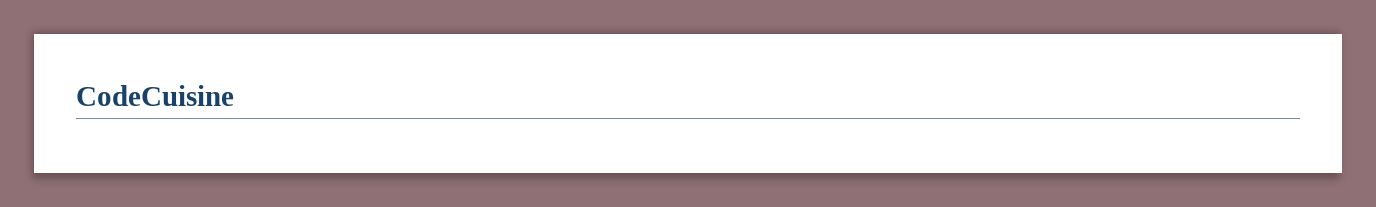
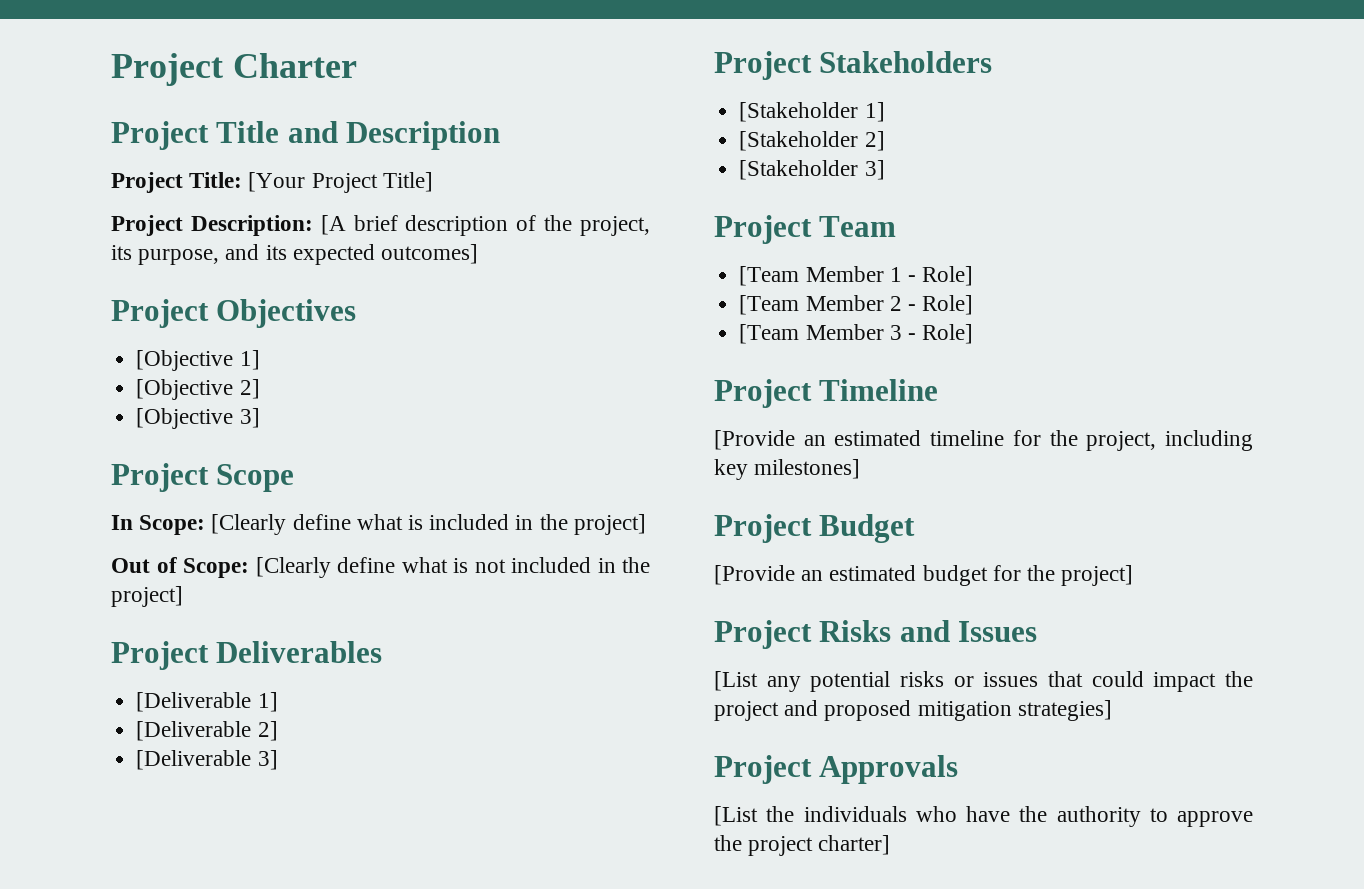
[76,85,234,106] CodeCuisine -> [111,53,357,86] [111,121,501,150] [111,172,433,193] [111,215,650,236] [111,244,479,265] [111,299,357,328] [136,350,260,371] [136,379,260,400] [136,408,260,429] [111,463,295,492] [111,514,646,535] [111,557,650,578] [111,586,183,607] [111,641,383,670] [136,692,278,712] [136,721,278,741] [136,750,278,770] [714,51,993,80] [739,102,885,122] [739,131,885,151] [739,160,885,180] [714,215,897,244] [739,266,974,286] [739,295,974,315] [739,324,974,344] [714,379,939,408] [714,430,1253,451] [714,459,861,480] [714,514,916,543] [714,565,1134,586] [714,620,1038,649] [714,671,1253,692] [714,700,1112,721] [714,755,959,784] [714,806,1253,827] [714,835,891,856] Project Charter // Project Title and Description // Project Title: [Your Project Title] // Project Description: [A brief description of the project, its purpose, and its expected outcomes] // Project Objectives // [Objective 1] // [Objective 2] // [Objective 3] // Project Scope // In Scope: [Clearly define what is included in the project] // Out of Scope: [Clearly define what is not included in the project] // Project Deliverables // [Deliverable 1] // [Deliverable 2] // [Deliverable 3] // Project Stakeholders // [Stakeholder 1] // [Stakeholder 2] // [Stakeholder 3] // Project Team // [Team Member 1 - Role] // [Team Member 2 - Role] // [Team Member 3 - Role] // Project Timeline // [Provide an estimated timeline for the project, including key milestones] // Project Budget // [Provide an estimated budget for the project] // Project Risks and Issues // [List any potential risks or issues that could impact the project and proposed mitigation strategies] // Project Approvals // [List the individuals who have the authority to approve the project charter]

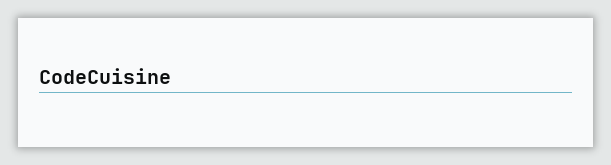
[111,53,357,86] [111,121,501,150] [111,172,433,193] [111,215,650,236] [111,244,479,265] [111,299,357,328] [136,350,260,371] [136,379,260,400] [136,408,260,429] [111,463,295,492] [111,514,646,535] [111,557,650,578] [111,586,183,607] [111,641,383,670] [136,692,278,712] [136,721,278,741] [136,750,278,770] [714,51,993,80] [739,102,885,122] [739,131,885,151] [739,160,885,180] [714,215,897,244] [739,266,974,286] [739,295,974,315] [739,324,974,344] [714,379,939,408] [714,430,1253,451] [714,459,861,480] [714,514,916,543] [714,565,1134,586] [714,620,1038,649] [714,671,1253,692] [714,700,1112,721] [714,755,959,784] [714,806,1253,827] [714,835,891,856] Project Charter // Project Title and Description // Project Title: [Your Project Title] // Project Description: [A brief description of the project, its purpose, and its expected outcomes] // Project Objectives // [Objective 1] // [Objective 2] // [Objective 3] // Project Scope // In Scope: [Clearly define what is included in the project] // Out of Scope: [Clearly define what is not included in the project] // Project Deliverables // [Deliverable 1] // [Deliverable 2] // [Deliverable 3] // Project Stakeholders // [Stakeholder 1] // [Stakeholder 2] // [Stakeholder 3] // Project Team // [Team Member 1 - Role] // [Team Member 2 - Role] // [Team Member 3 - Role] // Project Timeline // [Provide an estimated timeline for the project, including key milestones] // Project Budget // [Provide an estimated budget for the project] // Project Risks and Issues // [List any potential risks or issues that could impact the project and proposed mitigation strategies] // Project Approvals // [List the individuals who have the authority to approve the project charter] -> [39,68,171,84] CodeCuisine

